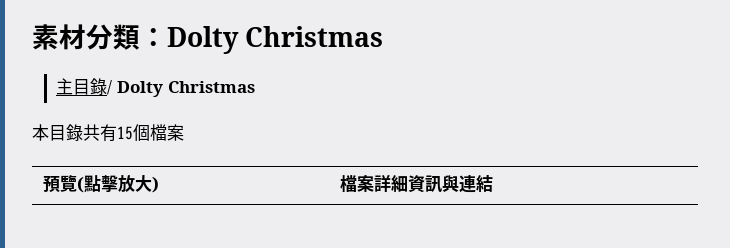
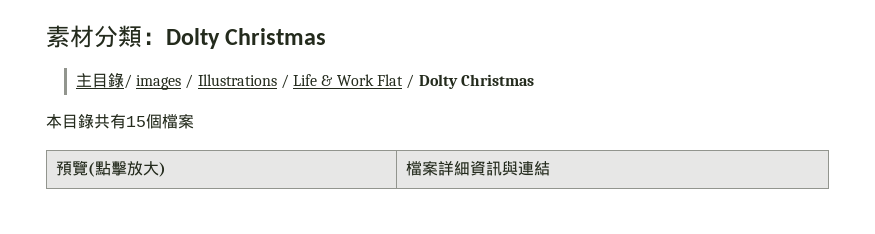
(113, 87) none -> [135,74,415,90] images / Illustrations / Life & Work Flat /

